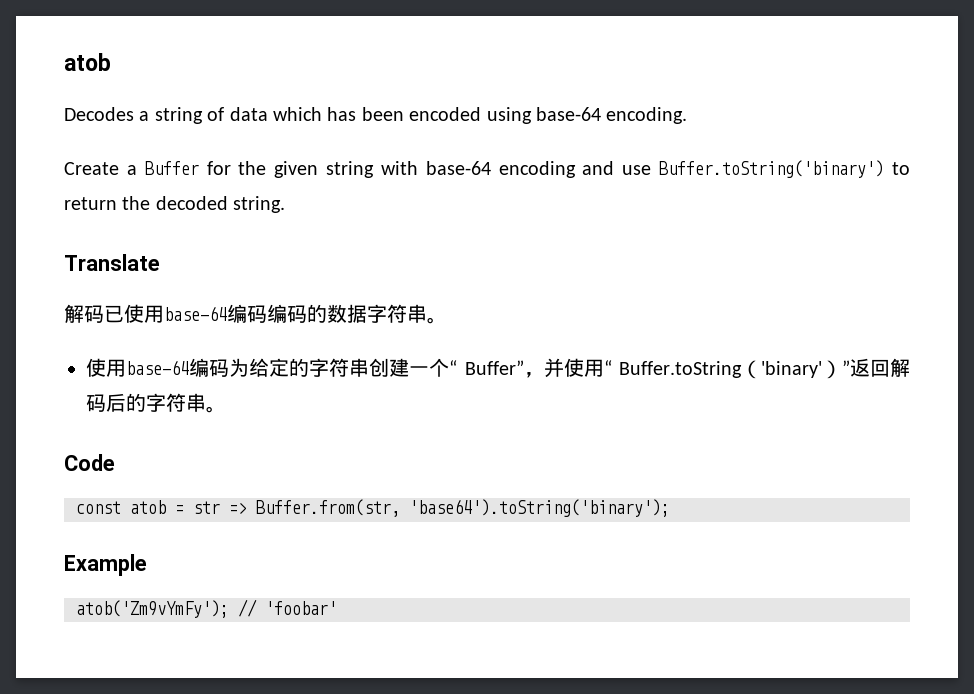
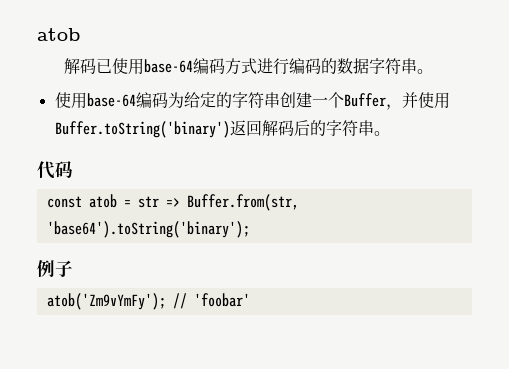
[64,53,111,71] [64,107,688,124] [64,160,910,178] [64,196,286,213] [64,254,160,271] atob // Decodes a string of data which has been encoded using base-64 encoding. // Create a Buffer for the given string with base-64 encoding and use Buffer.toString('binary') to return the decoded string. // Translate -> [37,28,80,41] atob
(267, 314) none -> [224,58,289,75] 方式进行
[449,358,850,379] “ Buffer”，并使用“ Buffer.toString（'binary'）” -> [343,92,450,110] [54,121,230,138] Buffer，并使用Buffer.toString('binary')
[64,454,115,471] Code -> [37,161,73,179] 代码
[64,554,147,576] Example -> [37,260,73,277] 例子

